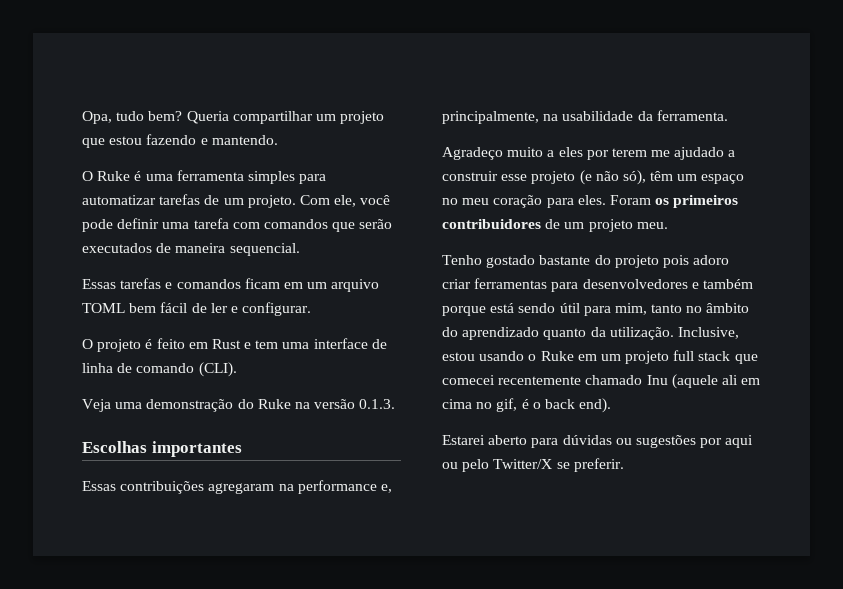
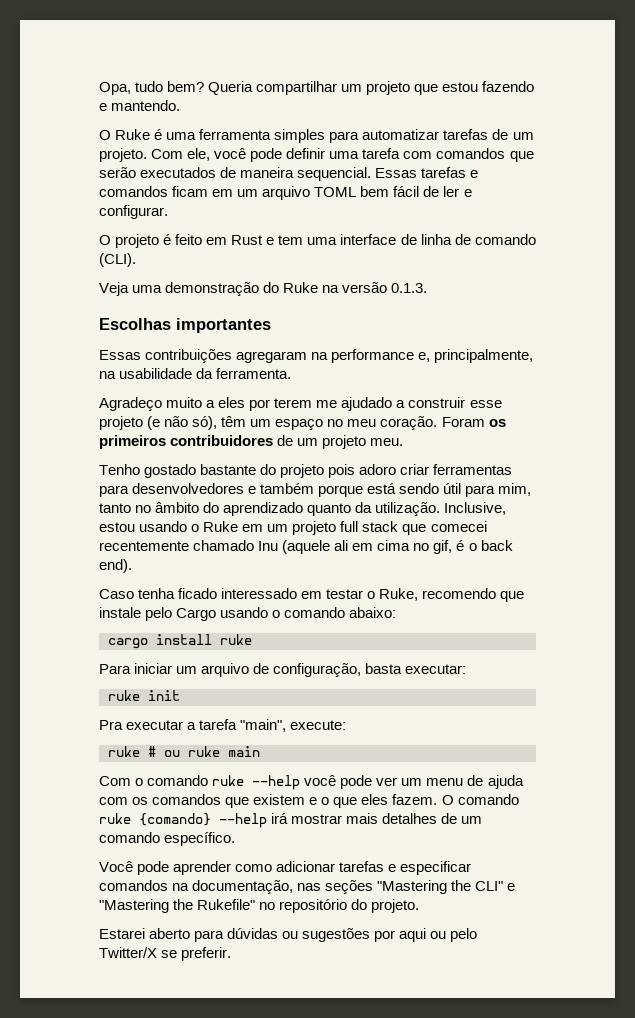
(300, 249) // -> (372, 174) none
[493,195,606,208] coração para eles. -> [380,416,438,430] coração.
(612, 405) none -> [99,588,525,602] [99,607,397,621] [108,634,252,649] [99,663,467,677] [108,690,180,701] [99,719,347,732] [108,746,260,757] [99,775,524,790] [99,794,519,808] [99,813,483,828] [99,832,236,846] [99,861,472,875] [99,880,516,894] [99,899,420,913] // Caso tenha ficado interessado em testar o Ruke, recomendo que instale pelo Cargo usando o comando abaixo: // cargo install ruke // Para iniciar um arquivo de configuração, basta executar: // ruke init // Pra executar a tarefa "main", execute: // ruke # ou ruke main // Com o comando ruke --help você pode ver um menu de ajuda com os comandos que existem e o que eles fazem. O comando ruke {comando} --help irá mostrar mais detalhes de um comando específico. // Você pode aprender como adicionar tarefas e especificar comandos na documentação, nas seções "Mastering the CLI" e "Mastering the Rukefile" no repositório do projeto.

